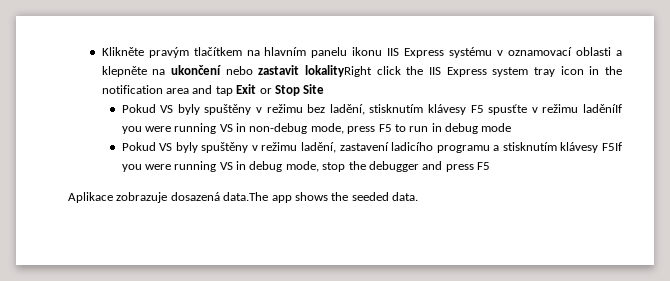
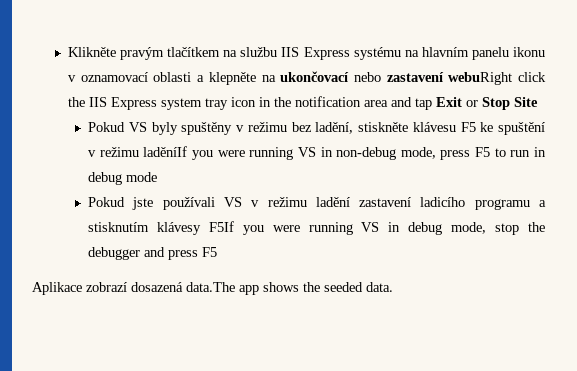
[264,47,493,58] hlavním panelu ikonu IIS Express systému -> [240,47,545,60] službu IIS Express systému na hlavním panelu ikonu
[170,65,372,77] ukončení nebo zastavit lokalityRight -> [280,71,513,85] ukončovací nebo zastavení webuRight
[369,104,528,115] stisknutím klávesy F5 spusťte -> [358,122,546,135] stiskněte klávesu F5 ke spuštění
[159,142,336,153] VS byly spuštěny v režimu ladění, -> [132,197,350,210] jste používali VS v režimu ladění
[116,192,168,203] zobrazuje -> [86,282,127,292] zobrazí

